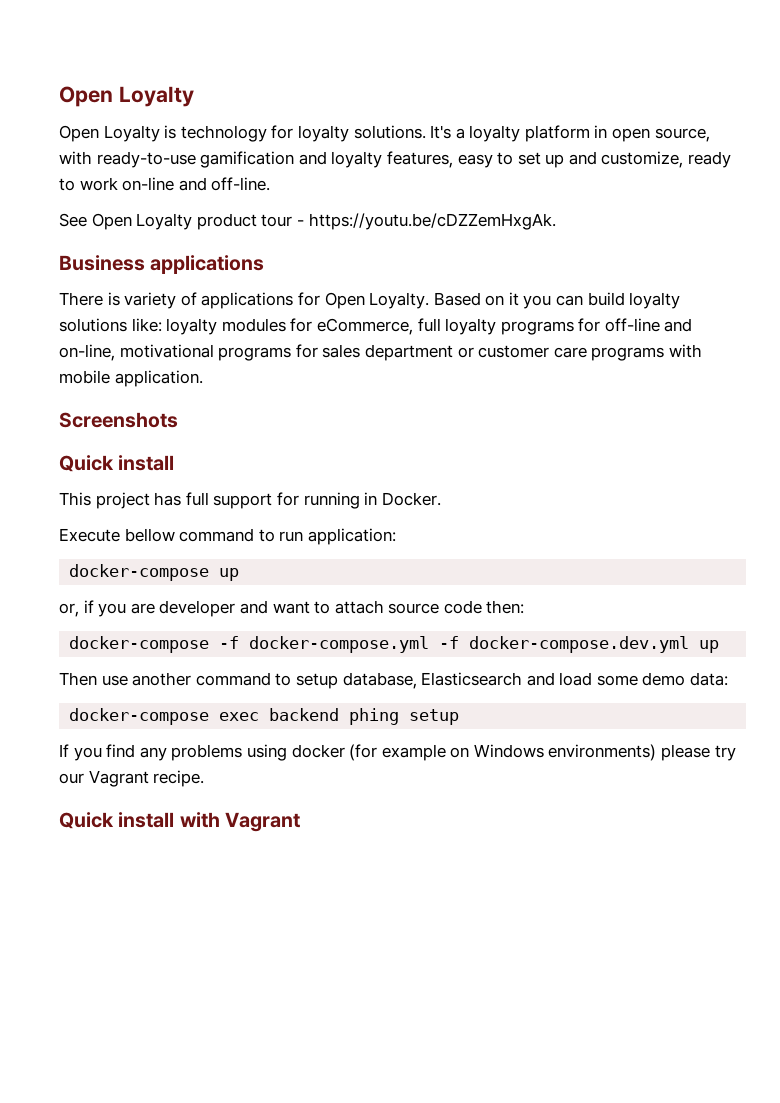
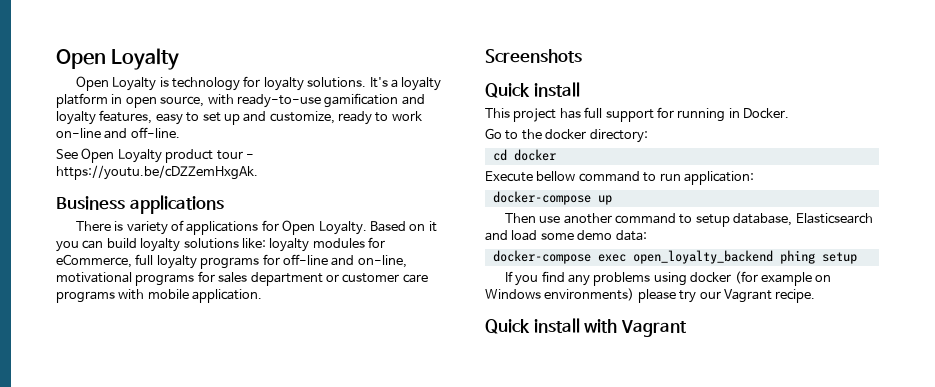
(441, 499) none -> [485,128,648,143] [492,149,556,161] // Go to the docker directory: // cd docker
[59,600,525,617] [69,636,720,653] // or, if you are developer and want to attach source code then: // docker-compose -f docker-compose.yml -f docker-compose.dev.yml up -> (612, 200) none
[269,708,340,721] backend -> [632,250,773,264] open_loyalty_backend

